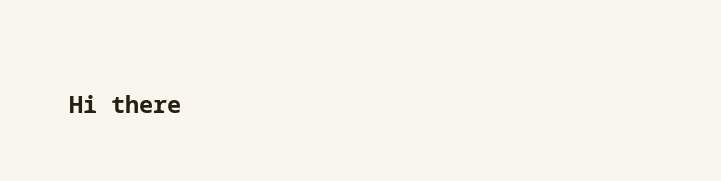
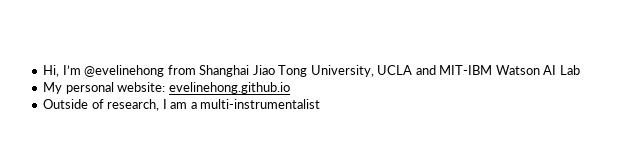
[69,95,181,113] Hi there -> [43,65,580,77] [43,82,290,94] [43,99,321,111] Hi, I’m @evelinehong from Shanghai Jiao Tong University, UCLA and MIT-IBM Watson AI Lab // My personal website: evelinehong.github.io // Outside of research, I am a multi-instrumentalist

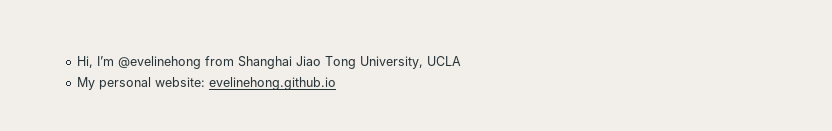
[415,65,580,75] and MIT-IBM Watson AI Lab -> (461, 61) none
[43,99,321,111] // Outside of research, I am a multi-instrumentalist -> (336, 83) none

